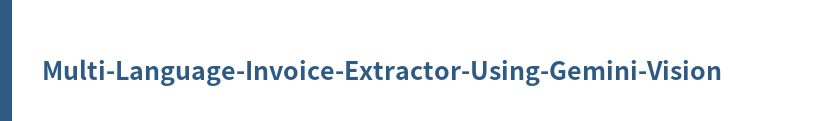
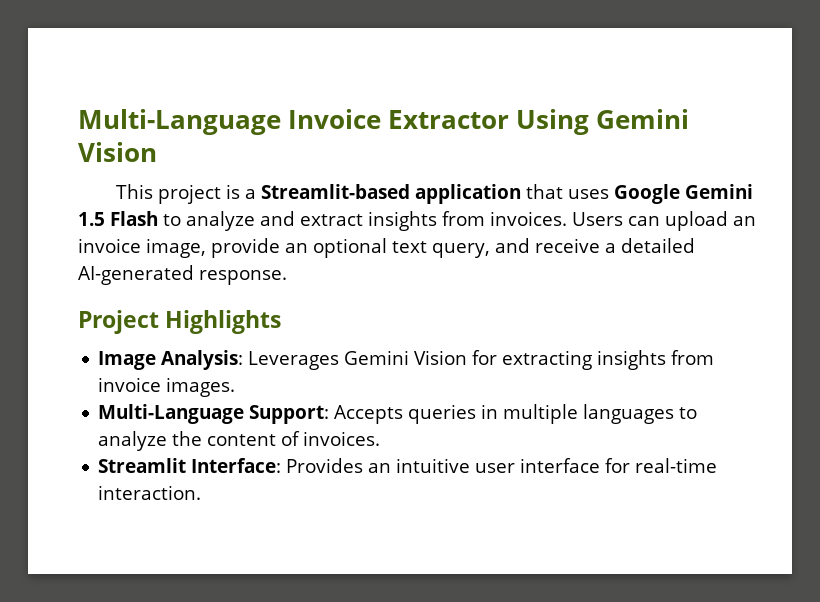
[42,59,722,86] Multi-Language-Invoice-Extractor-Using-Gemini-Vision -> [78,109,690,135] [78,142,157,162] [115,184,753,204] [78,211,756,231] [78,238,695,258] [78,265,287,285] [78,310,282,334] [98,350,715,370] [98,377,236,397] [98,404,698,424] [98,431,381,451] [98,458,718,473] [98,485,202,500] Multi-Language Invoice Extractor Using Gemini Vision // This project is a Streamlit-based application that uses Google Gemini 1.5 Flash to analyze and extract insights from invoices. Users can upload an invoice image, provide an optional text query, and receive a detailed AI-generated response. // Project Highlights // Image Analysis: Leverages Gemini Vision for extracting insights from invoice images. // Multi-Language Support: Accepts queries in multiple languages to analyze the content of invoices. // Streamlit Interface: Provides an intuitive user interface for real-time interaction.

